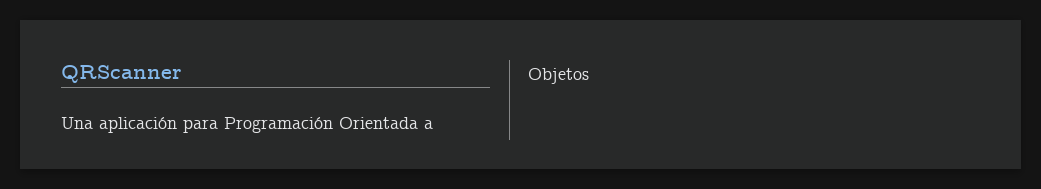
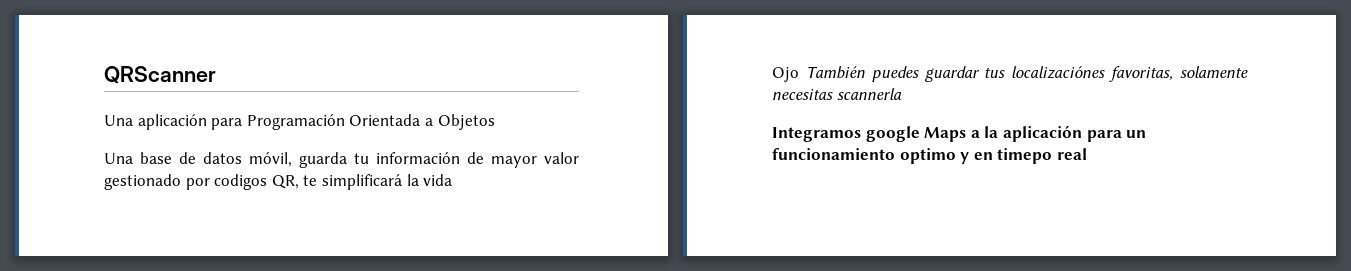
(589, 76) none -> [104,152,579,168] [104,174,453,190] [772,66,1248,82] [772,88,902,100] [772,125,1147,142] [772,148,1087,164] // Una base de datos móvil, guarda tu información de mayor valor gestionado por codigos QR, te simplificará la vida // Ojo También puedes guardar tus localizaciónes favoritas, solamente necesitas scannerla // Integramos google Maps a la aplicación para un funcionamiento optimo y en timepo real

